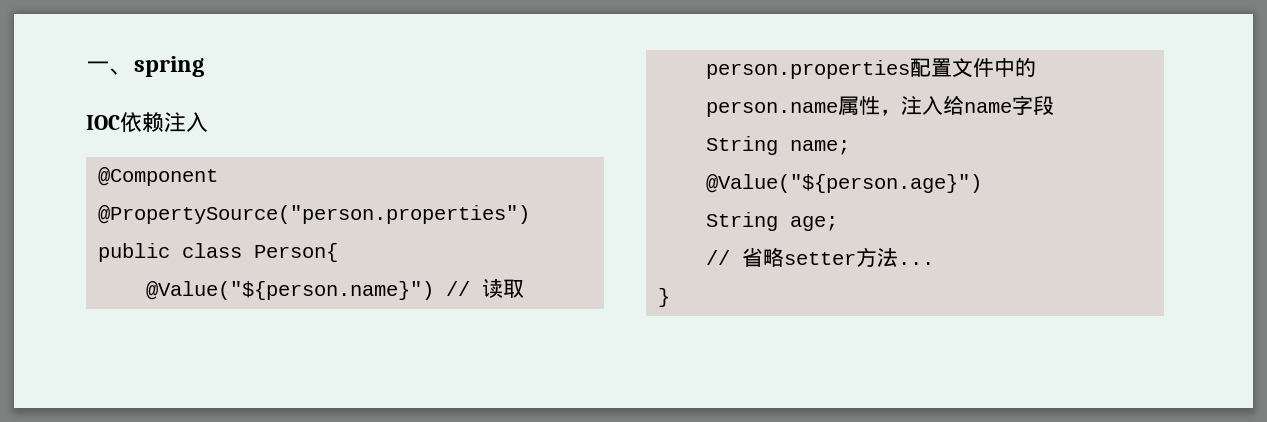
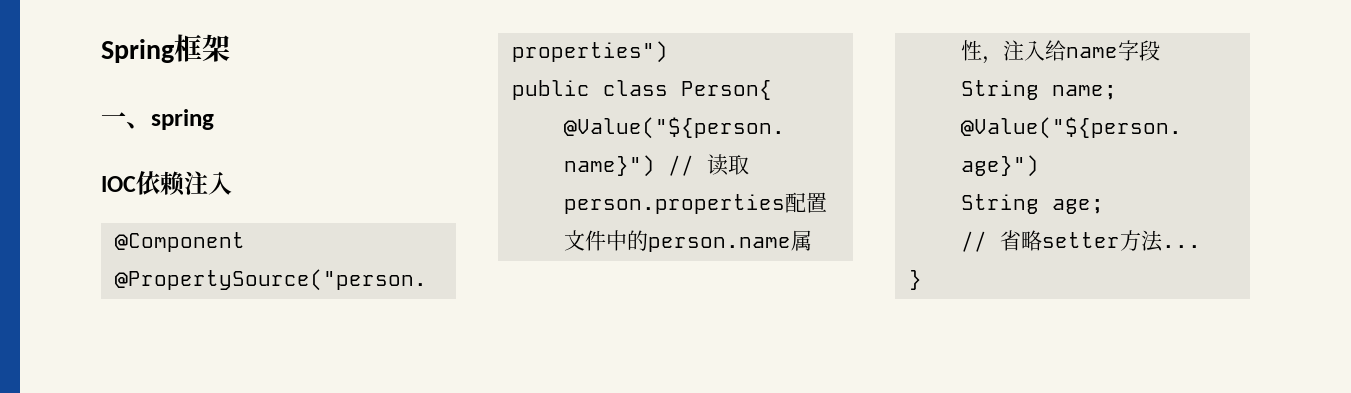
(86, 66) none -> [101,34,230,63] Spring框架 //

